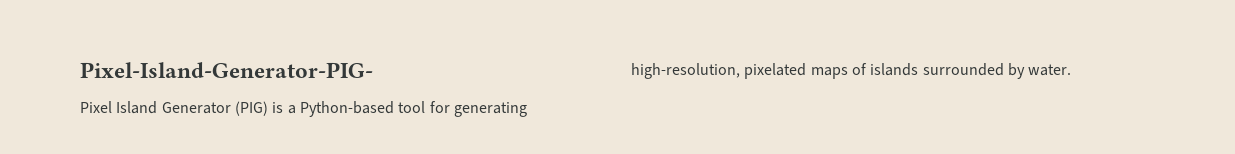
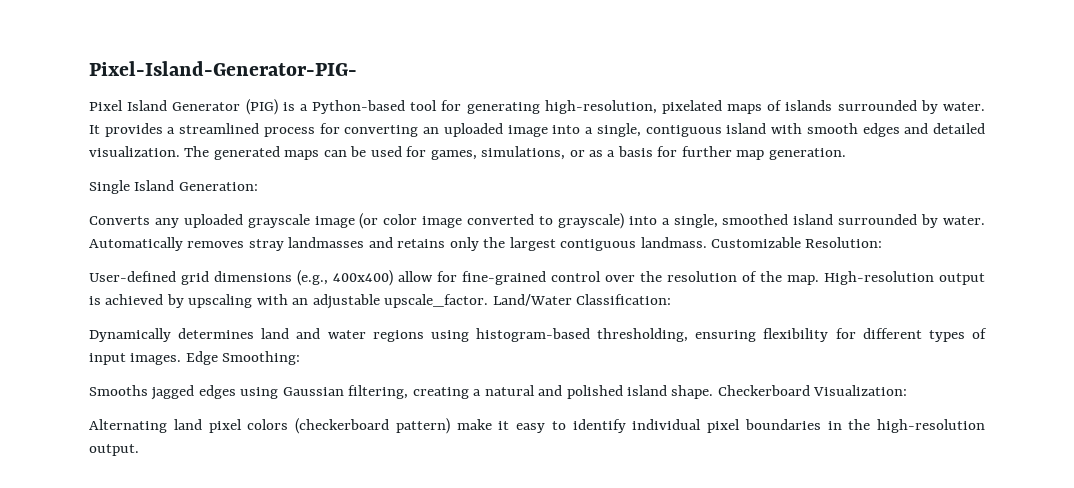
(1072, 70) none -> [89,123,985,137] [89,146,846,160] [89,180,258,194] [89,213,986,229] [89,237,883,251] [89,270,985,286] [89,294,672,309] [89,328,987,342] [89,351,301,365] [89,385,908,400] [89,418,985,434] [89,444,139,456] It provides a streamlined process for converting an uploaded image into a single, contiguous island with smooth edges and detailed visualization. The generated maps can be used for games, simulations, or as a basis for further map generation. // Single Island Generation: // Converts any uploaded grayscale image (or color image converted to grayscale) into a single, smoothed island surrounded by water. Automatically removes stray landmasses and retains only the largest contiguous landmass. Customizable Resolution: // User-defined grid dimensions (e.g., 400x400) allow for fine-grained control over the resolution of the map. High-resolution output is achieved by upscaling with an adjustable upscale_factor. Land/Water Classification: // Dynamically determines land and water regions using histogram-based thresholding, ensuring flexibility for different types of input images. Edge Smoothing: // Smooths jagged edges using Gaussian filtering, creating a natural and polished island shape. Checkerboard Visualization: // Alternating land pixel colors (checkerboard pattern) make it easy to identify individual pixel boundaries in the high-resolution output.

